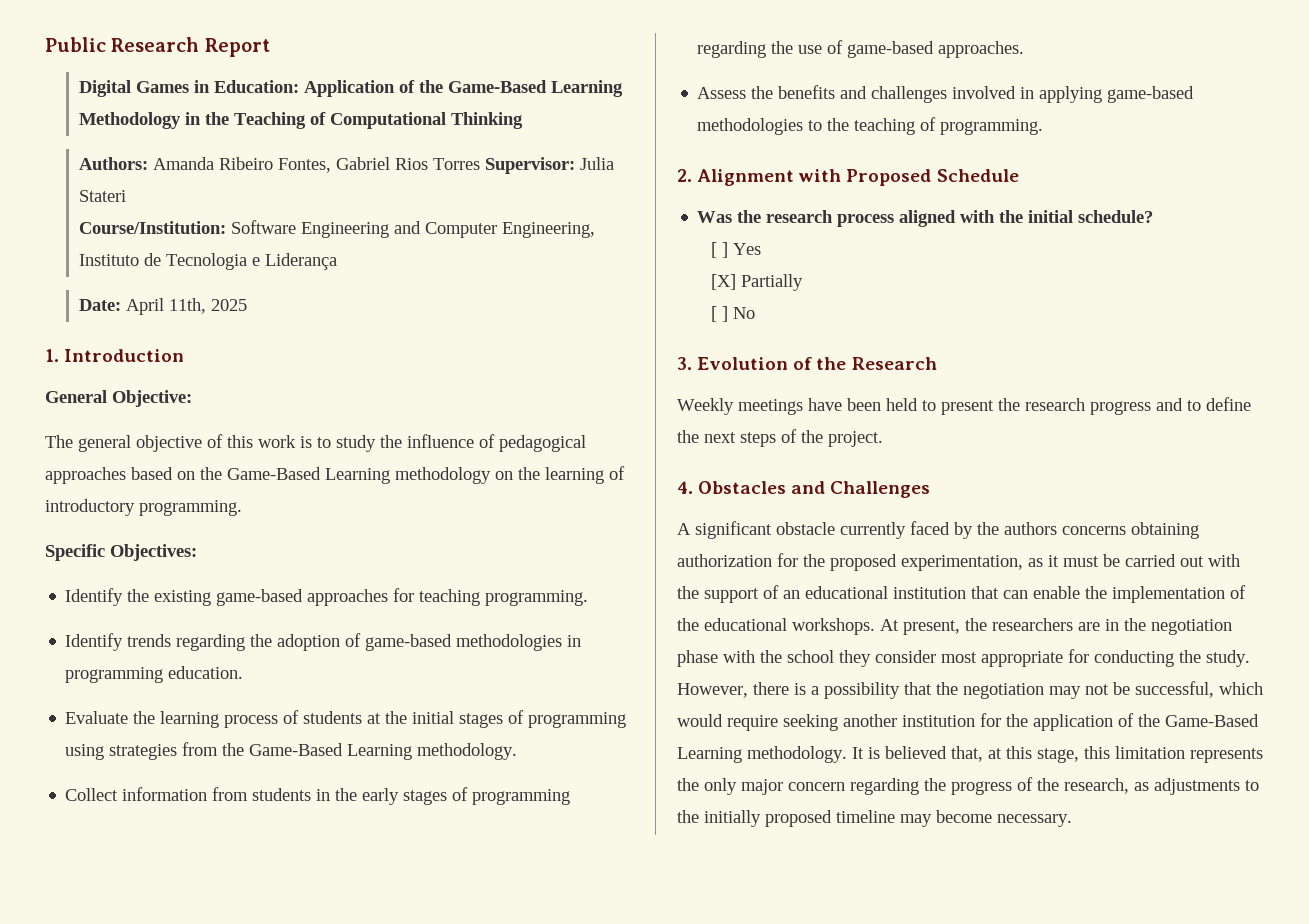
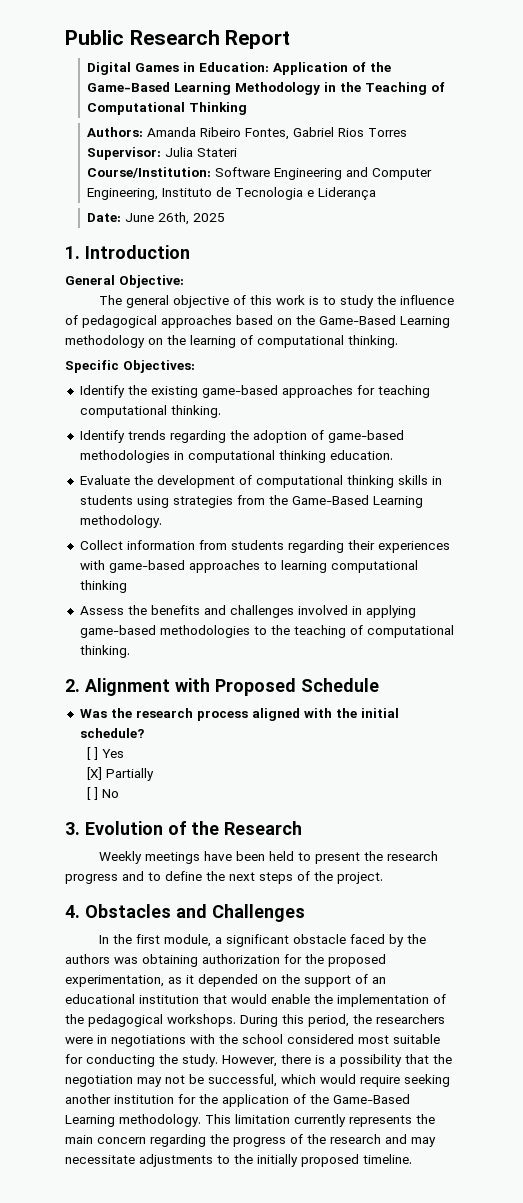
[126,298,207,315] April 11th, -> [125,212,190,225] June 26th,
[45,499,242,516] introductory programming. -> [257,335,398,348] computational thinking.
[485,590,589,606] programming. -> [79,405,221,418] computational thinking.
[65,667,164,683] programming -> [187,450,326,463] computational thinking
[160,710,627,728] learning process of students at the initial stages of programming -> [156,475,442,488] [79,495,133,505] development of computational thinking skills in students
[316,787,571,805] [697,40,1025,58] in the early stages of programming regarding the use of game-based approaches. -> [287,540,450,553] [79,560,418,573] [79,580,127,593] regarding their experiences with game-based approaches to learning computational thinking
[940,119,1044,135] programming. -> [366,625,454,638] [79,645,130,658] computational thinking.
[677,523,691,535] A -> [98,934,222,947] In the first module, a
[840,522,906,539] currently -> (346, 939) none
[1062,526,1126,535] concerns -> [114,957,138,964] was
[1063,554,1240,567] must be carried out with -> [198,974,277,987] depended on
[1003,590,1028,599] can -> [231,994,267,1004] would
[704,618,1232,635] [677,650,1063,667] educational workshops. At present, the researchers are in the negotiation phase with the school they consider most appropriate -> [88,1014,445,1027] [65,1034,440,1047] pedagogical workshops. During this period, the researchers were in negotiations with the school considered most suitable
[852,746,1263,763] [677,778,783,795] It is believed that, at this stage, this limitation represents the only major -> [205,1114,435,1127] [65,1135,93,1144] This limitation currently represents the main
[1064,778,1149,794] research, as -> [330,1134,436,1147] [65,1155,135,1164] research and may necessitate
[836,810,1072,827] timeline may become necessary. -> [363,1154,412,1164] timeline.

